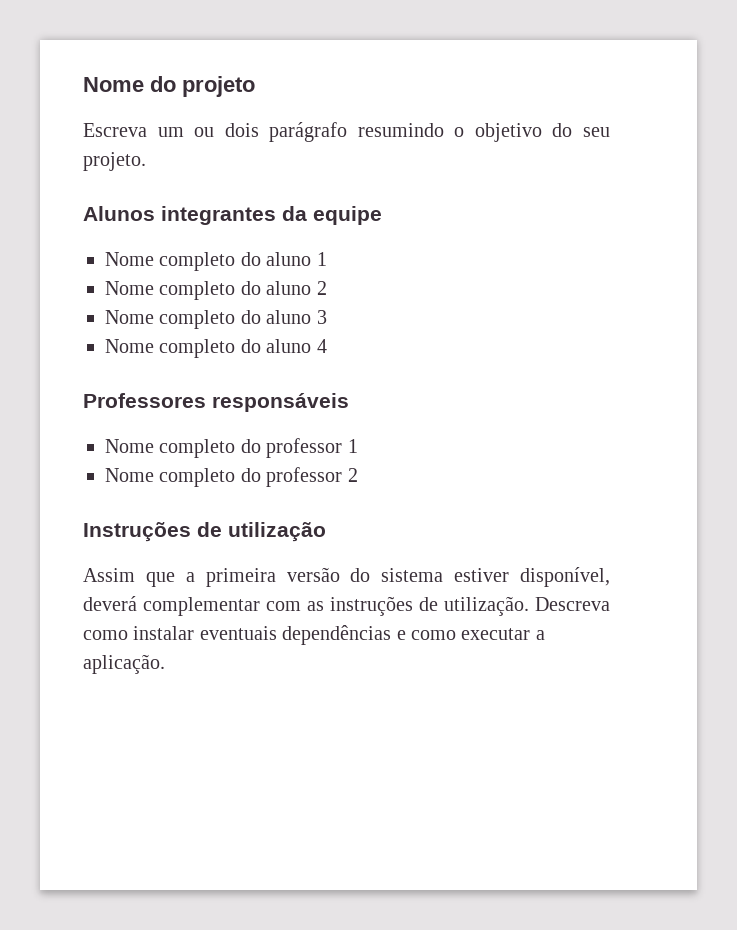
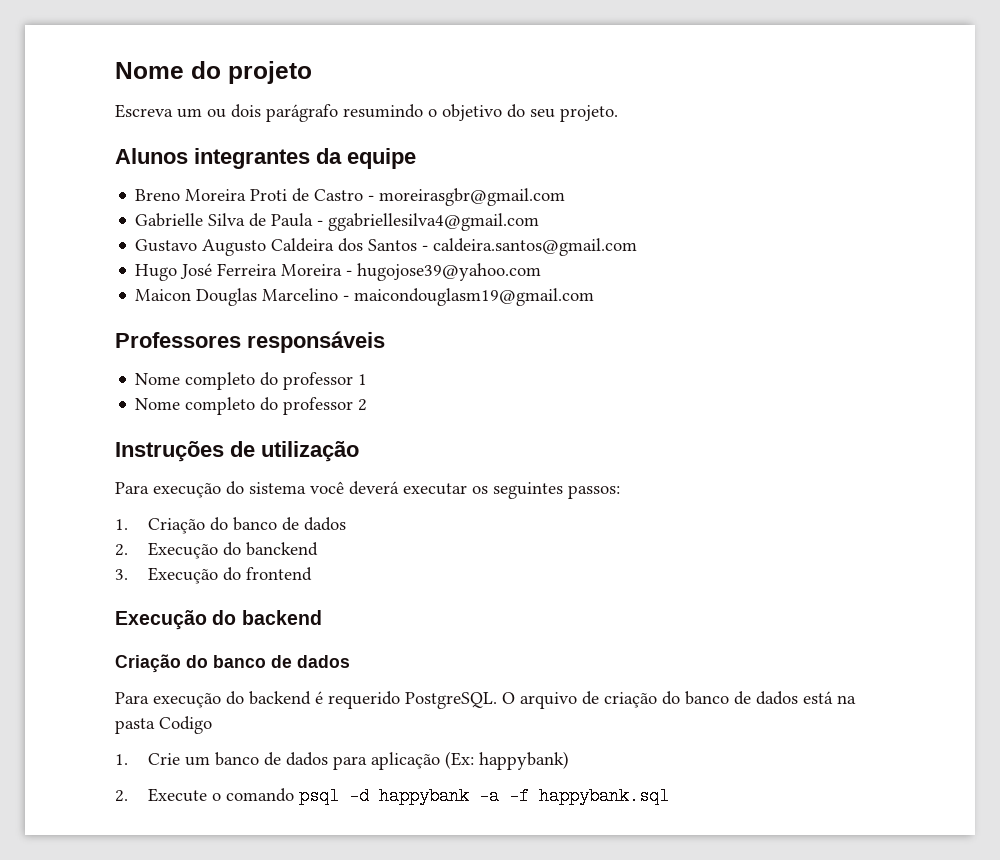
[105,252,327,271] [105,281,327,300] [105,310,327,329] [105,339,327,358] Nome completo do aluno 1 // Nome completo do aluno 2 // Nome completo do aluno 3 // Nome completo do aluno 4 -> [135,188,566,206] [135,213,540,231] [135,238,638,256] [135,263,542,281] [135,288,595,306] Breno Moreira Proti de Castro - moreirasgbr@gmail.com // Gabrielle Silva de Paula - ggabriellesilva4@gmail.com // Gustavo Augusto Caldeira dos Santos - caldeira.santos@gmail.com // Hugo José Ferreira Moreira - hugojose39@yahoo.com // Maicon Douglas Marcelino - maicondouglasm19@gmail.com
[83,567,610,587] [83,596,610,616] [83,625,545,645] [83,654,165,674] Assim que a primeira versão do sistema estiver disponível, deverá complementar com as instruções de utilização. Descreva como instalar eventuais dependências e como executar a aplicação. -> [115,481,620,499] [115,517,346,534] [115,542,318,559] [115,567,312,584] [115,610,322,630] [115,654,350,673] [115,691,856,709] [115,716,212,734] [115,751,569,770] [115,787,669,805] Para execução do sistema você deverá executar os seguintes passos: // 1. Criação do banco de dados // 2. Execução do banckend // 3. Execução do frontend // Execução do backend // Criação do banco de dados // Para execução do backend é requerido PostgreSQL. O arquivo de criação do banco de dados está na pasta Codigo // 1. Crie um banco de dados para aplicação (Ex: happybank) // 2. Execute o comando psql -d happybank -a -f happybank.sql

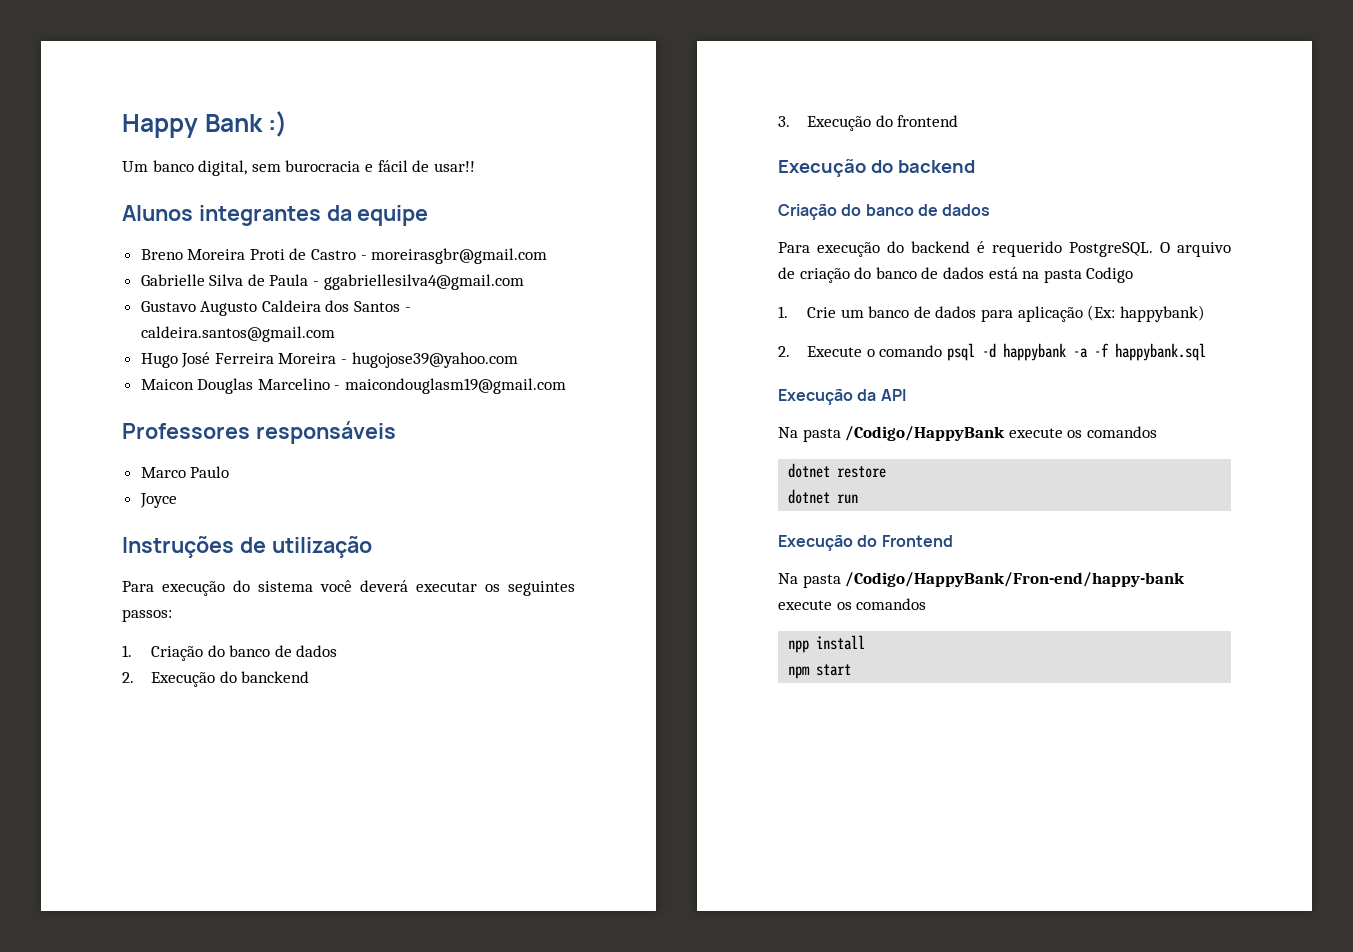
[115,61,312,84] [115,104,618,122] Nome do projeto // Escreva um ou dois parágrafo resumindo o objetivo do seu projeto. -> [122,111,288,138] [122,160,475,176] Happy Bank :) // Um banco digital, sem burocracia e fácil de usar!!
[135,372,368,390] [135,397,368,415] Nome completo do professor 1 // Nome completo do professor 2 -> [140,466,230,478] [139,493,177,508] Marco Paulo // Joyce
(669, 796) none -> [778,389,906,405] [778,426,1157,442] [788,463,887,478] [788,489,859,504] [778,535,953,551] [778,572,1186,588] [778,598,927,610] [788,635,866,653] [788,664,852,679] // Execução da API // Na pasta /Codigo/HappyBank execute os comandos // dotnet restore // dotnet run // Execução do Frontend // Na pasta /Codigo/HappyBank/Fron-end/happy-bank execute os comandos // npp install // npm start

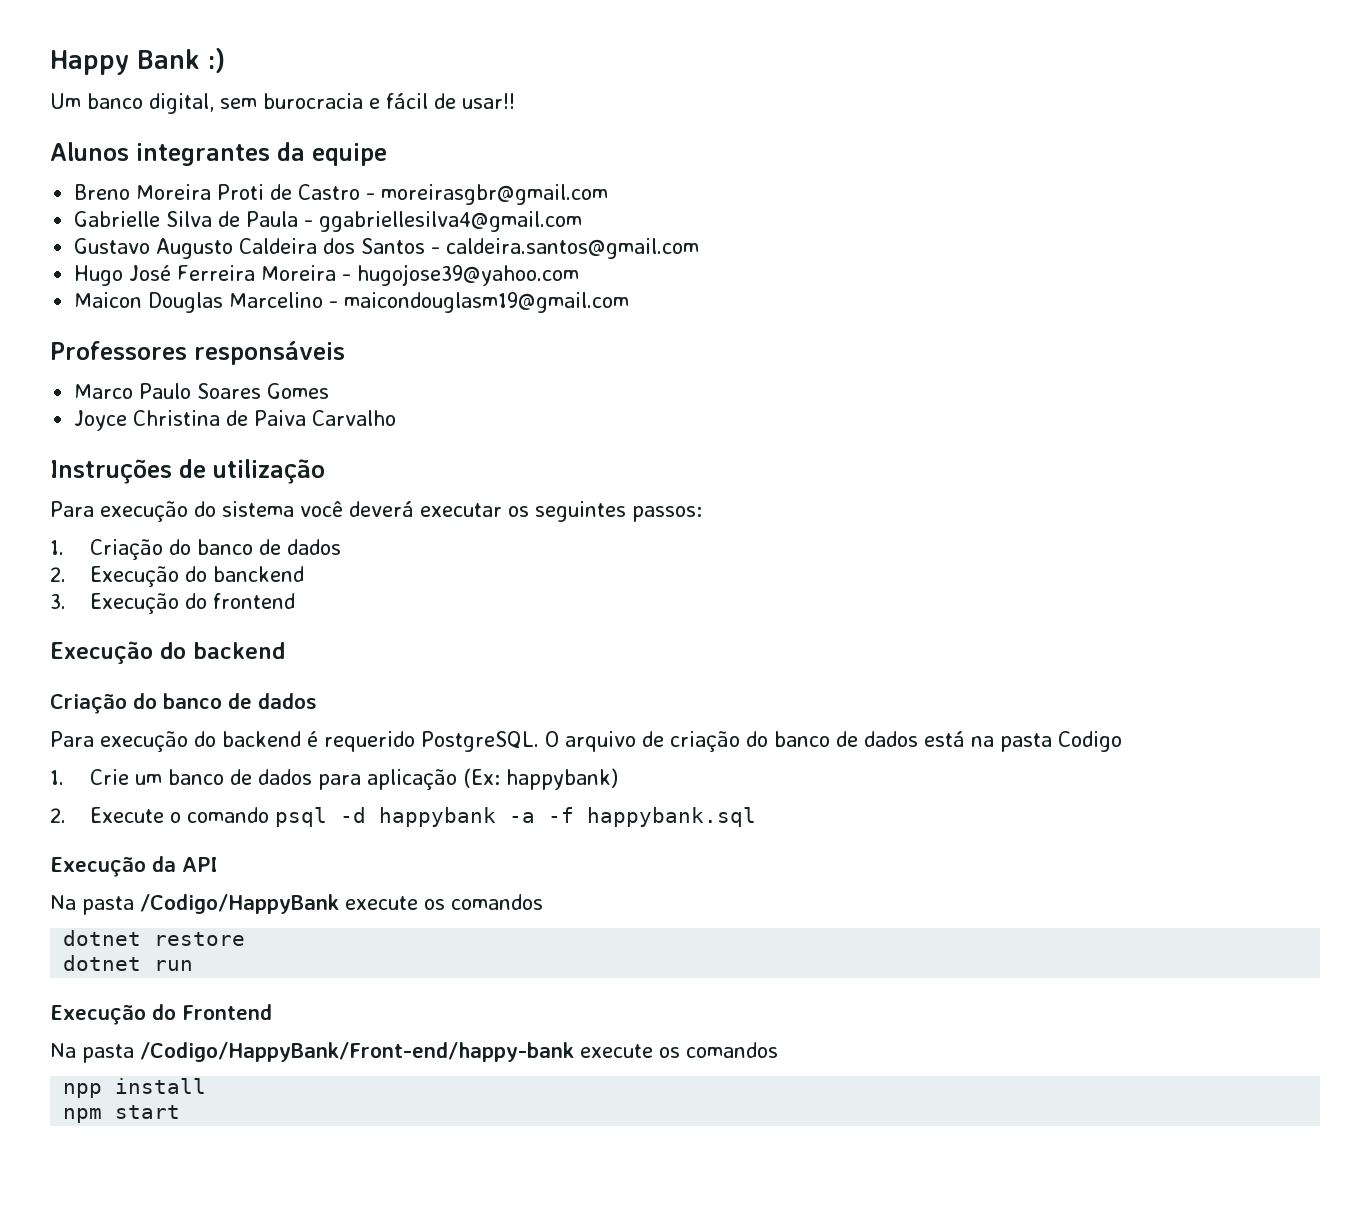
(230, 472) none -> [197,383,330,399] Soares Gomes
(177, 500) none -> [133,410,397,426] Christina de Paiva Carvalho
[845,572,1186,587] /Codigo/HappyBank/Fron-end/happy-bank -> [140,1042,574,1062] /Codigo/HappyBank/Front-end/happy-bank

